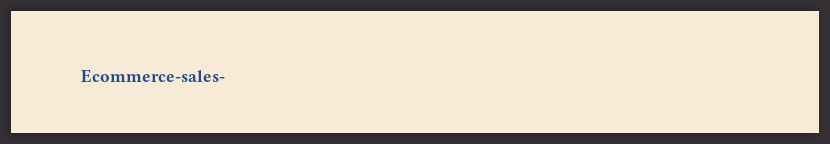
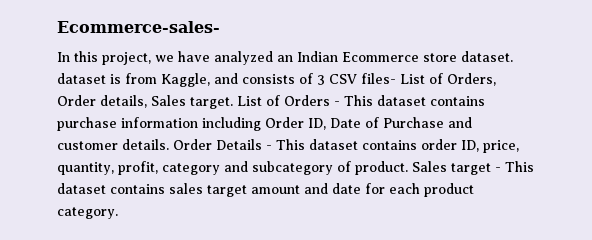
(225, 76) none -> [57,51,513,65] [57,73,496,87] [57,95,485,109] [57,117,472,131] [57,139,519,153] [57,161,534,175] [57,183,474,197] [57,207,118,219] // In this project, we have analyzed an Indian Ecommerce store dataset. dataset is from Kaggle, and consists of 3 CSV files- List of Orders, Order details, Sales target. List of Orders - This dataset contains purchase information including Order ID, Date of Purchase and customer details. Order Details - This dataset contains order ID, price, quantity, profit, category and subcategory of product. Sales target - This dataset contains sales target amount and date for each product category.

